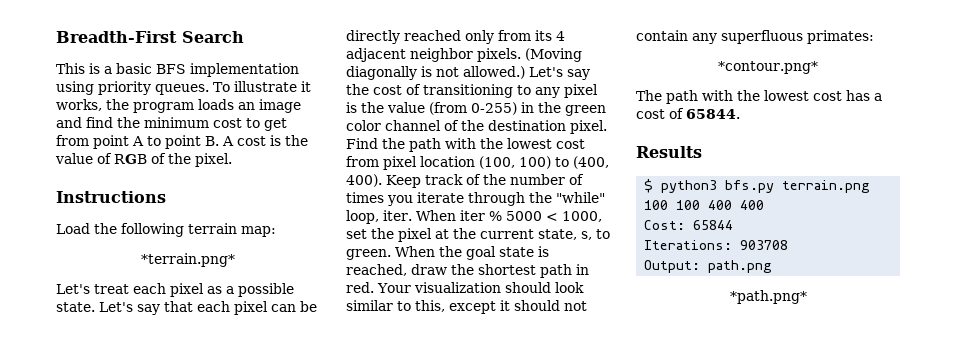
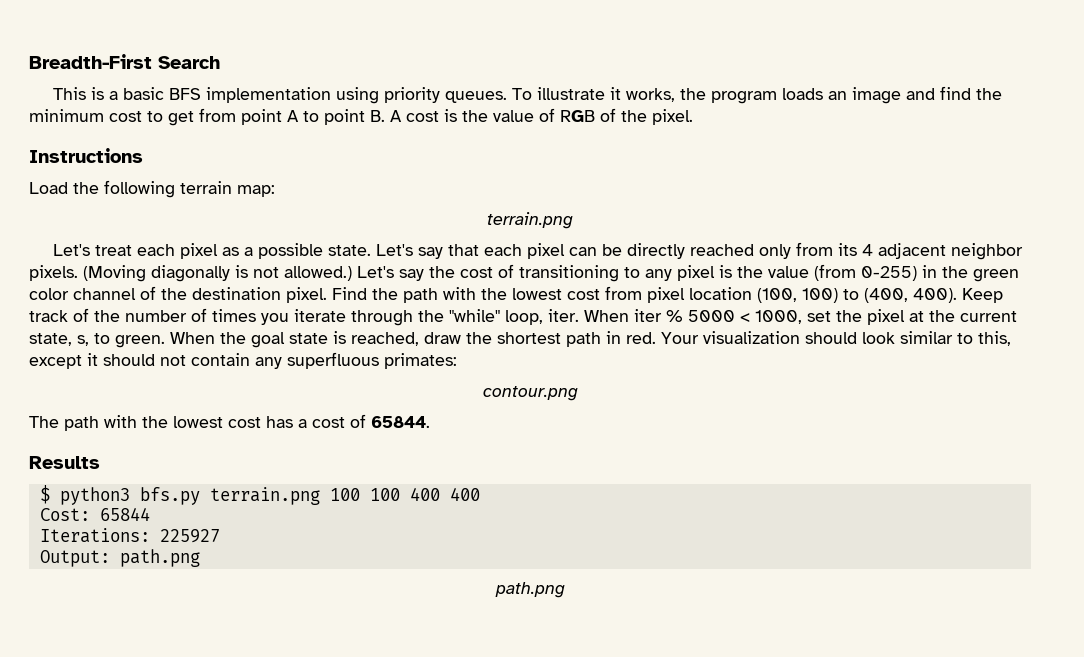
[141,253,235,267] *terrain.png* -> [487,212,573,229] terrain.png
[718,61,819,74] *contour.png* -> [482,386,578,401] contour.png
[740,240,789,250] 903708 -> [159,529,220,543] 225927
[729,290,807,304] *path.png* -> [494,582,565,598] path.png

